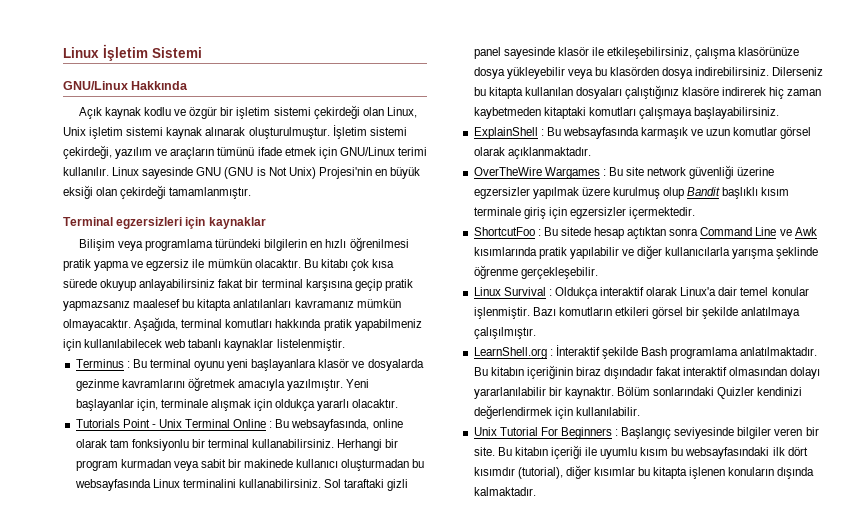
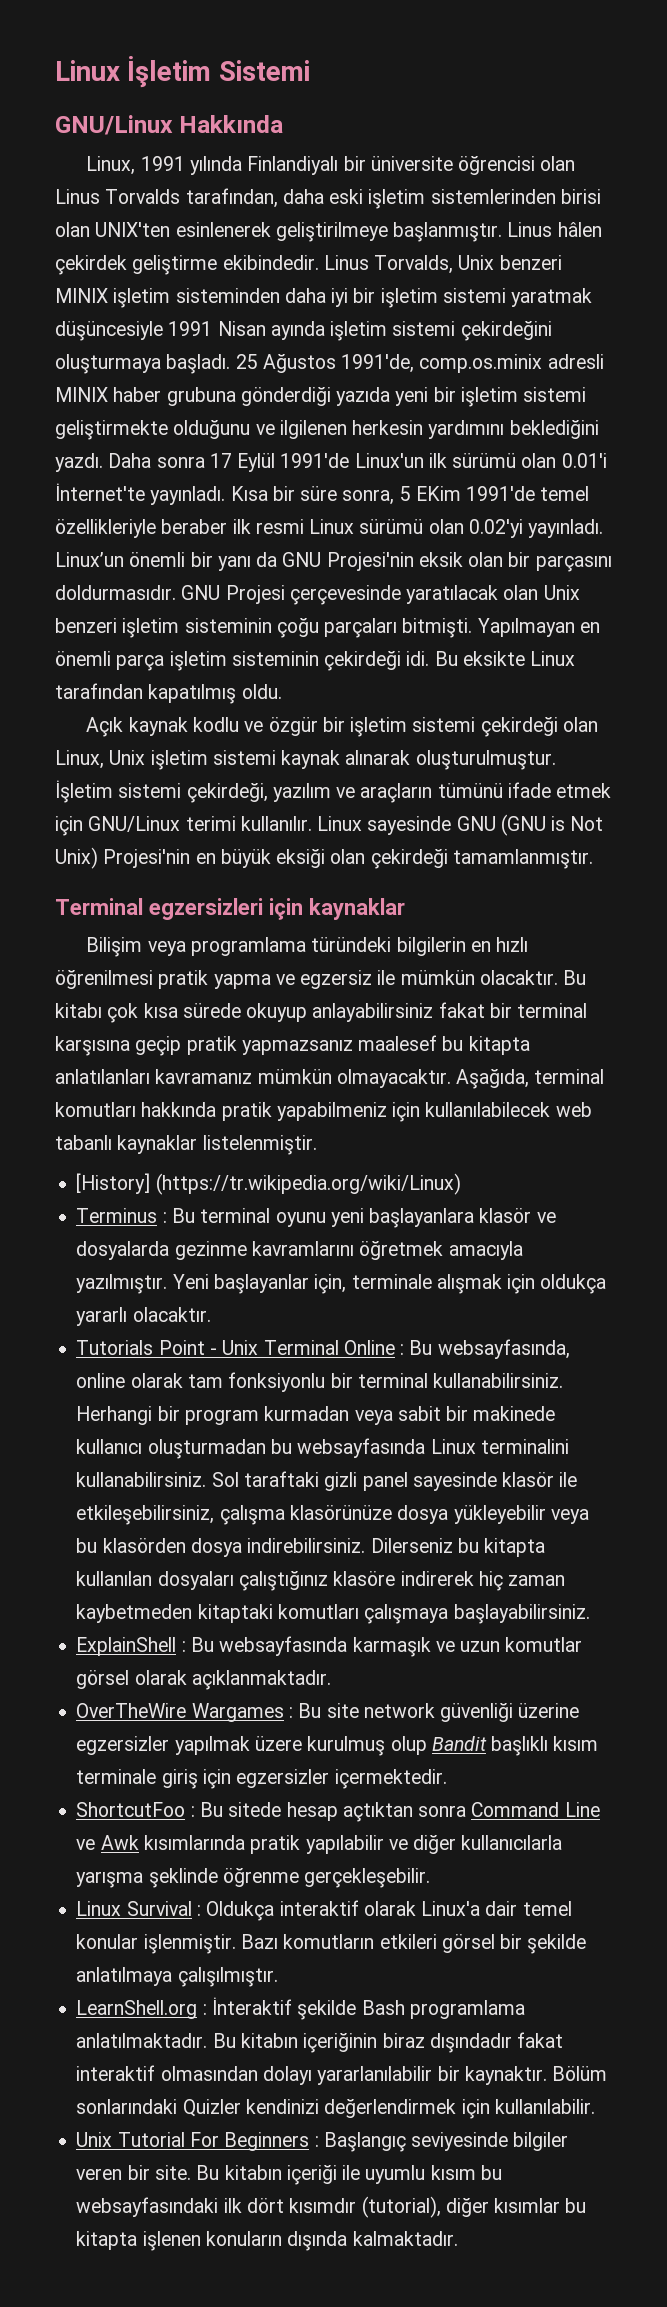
(189, 85) none -> [86,156,576,175] [55,188,601,209] [55,222,602,242] [55,255,562,275] [55,288,593,308] [55,321,552,341] [55,354,604,374] [55,387,587,407] [55,420,599,440] [55,453,607,472] [55,483,590,505] [55,519,604,538] [55,552,612,572] [55,585,580,605] [55,618,600,638] [55,651,576,671] [55,683,282,704] // Linux, 1991 yılında Finlandiyalı bir üniversite öğrencisi olan Linus Torvalds tarafından, daha eski işletim sistemlerinden birisi olan UNIX'ten esinlenerek geliştirilmeye başlanmıştır. Linus hâlen çekirdek geliştirme ekibindedir. Linus Torvalds, Unix benzeri MINIX işletim sisteminden daha iyi bir işletim sistemi yaratmak düşüncesiyle 1991 Nisan ayında işletim sistemi çekirdeğini oluşturmaya başladı. 25 Ağustos 1991'de, comp.os.minix adresli MINIX haber grubuna gönderdiği yazıda yeni bir işletim sistemi geliştirmekte olduğunu ve ilgilenen herkesin yardımını beklediğini yazdı. Daha sonra 17 Eylül 1991'de Linux'un ilk sürümü olan 0.01'i İnternet'te yayınladı. Kısa bir süre sonra, 5 EKim 1991'de temel özellikleriyle beraber ilk resmi Linux sürümü olan 0.02'yi yayınladı. Linux’un önemli bir yanı da GNU Projesi'nin eksik olan bir parçasını doldurmasıdır. GNU Projesi çerçevesinde yaratılacak olan Unix benzeri işletim sisteminin çoğu parçaları bitmişti. Yapılmayan en önemli parça işletim sisteminin çekirdeği idi. Bu eksikte Linux tarafından kapatılmış oldu.
(345, 345) none -> [76,1173,461,1195] // [History] (https://tr.wikipedia.org/wiki/Linux)

